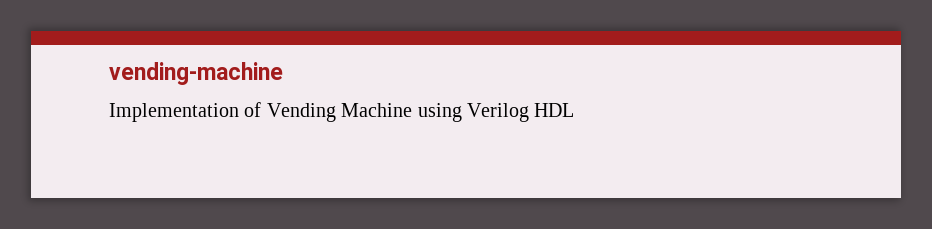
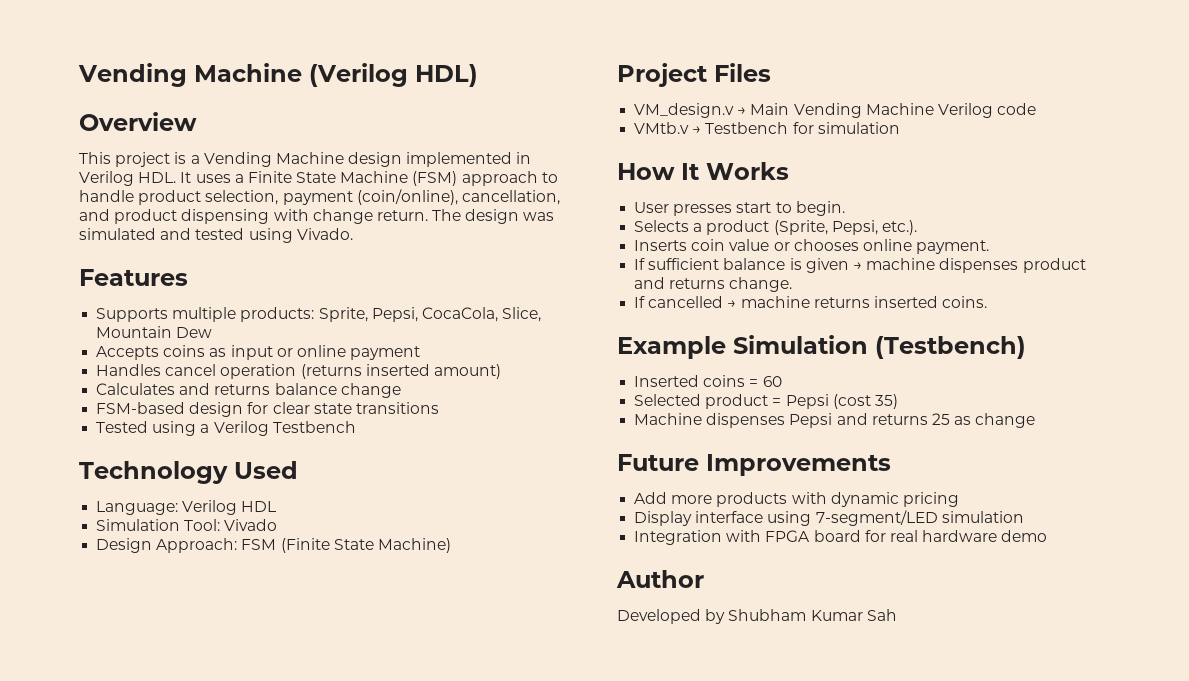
[109,62,283,85] [109,102,575,122] vending-machine // Implementation of Vending Machine using Verilog HDL -> [78,63,478,87] [79,112,197,131] [79,152,532,167] [79,171,558,186] [79,189,560,205] [79,209,555,224] [79,228,353,243] [79,269,188,286] [96,307,542,322] [96,326,213,338] [96,345,421,360] [96,364,501,379] [96,383,401,398] [96,402,439,417] [96,421,356,436] [79,461,298,484] [96,500,277,515] [96,519,278,531] [96,538,451,553] [617,63,771,87] [634,103,1037,118] [634,122,900,134] [617,162,789,180] [634,201,845,216] [634,220,917,235] [634,239,990,254] [634,258,1086,273] [634,277,793,292] [634,296,988,308] [617,335,1026,359] [634,375,782,387] [634,394,898,409] [634,413,1036,428] [617,454,891,476] [634,492,959,507] [634,510,1024,526] [634,530,1048,545] [616,570,704,588] [617,609,897,624] Vending Machine (Verilog HDL) // Overview // This project is a Vending Machine design implemented in Verilog HDL. It uses a Finite State Machine (FSM) approach to handle product selection, payment (coin/online), cancellation, and product dispensing with change return. The design was simulated and tested using Vivado. // Features // Supports multiple products: Sprite, Pepsi, CocaCola, Slice, Mountain Dew // Accepts coins as input or online payment // Handles cancel operation (returns inserted amount) // Calculates and returns balance change // FSM-based design for clear state transitions // Tested using a Verilog Testbench // Technology Used // Language: Verilog HDL // Simulation Tool: Vivado // Design Approach: FSM (Finite State Machine) // Project Files // VM_design.v → Main Vending Machine Verilog code // VMtb.v → Testbench for simulation // How It Works // User presses start to begin. // Selects a product (Sprite, Pepsi, etc.). // Inserts coin value or chooses online payment. // If sufficient balance is given → machine dispenses product and returns change. // If cancelled → machine returns inserted coins. // Example Simulation (Testbench) // Inserted coins = 60 // Selected product = Pepsi (cost 35) // Machine dispenses Pepsi and returns 25 as change // Future Improvements // Add more products with dynamic pricing // Display interface using 7-segment/LED simulation // Integration with FPGA board for real hardware demo // Author // Developed by Shubham Kumar Sah

